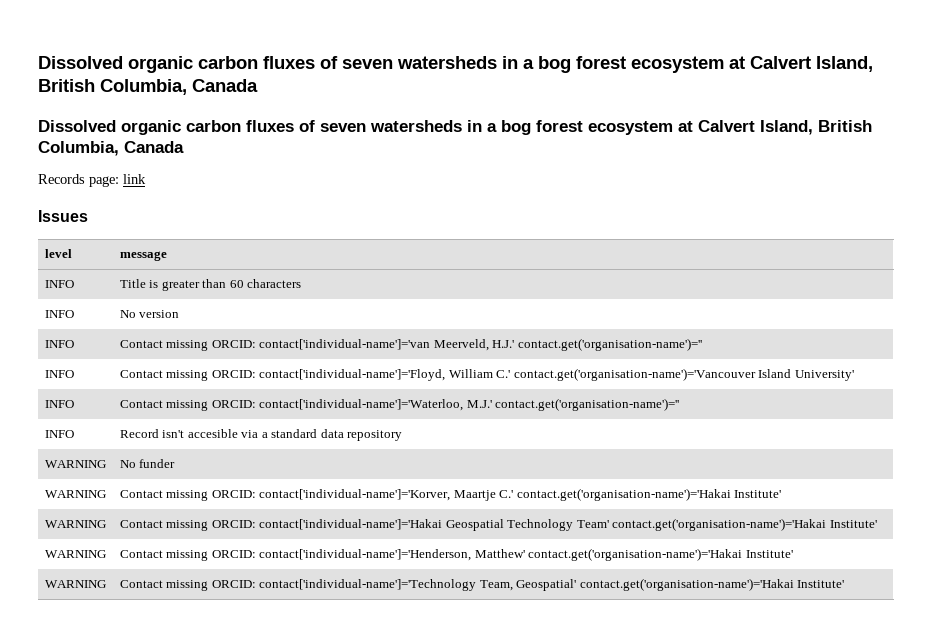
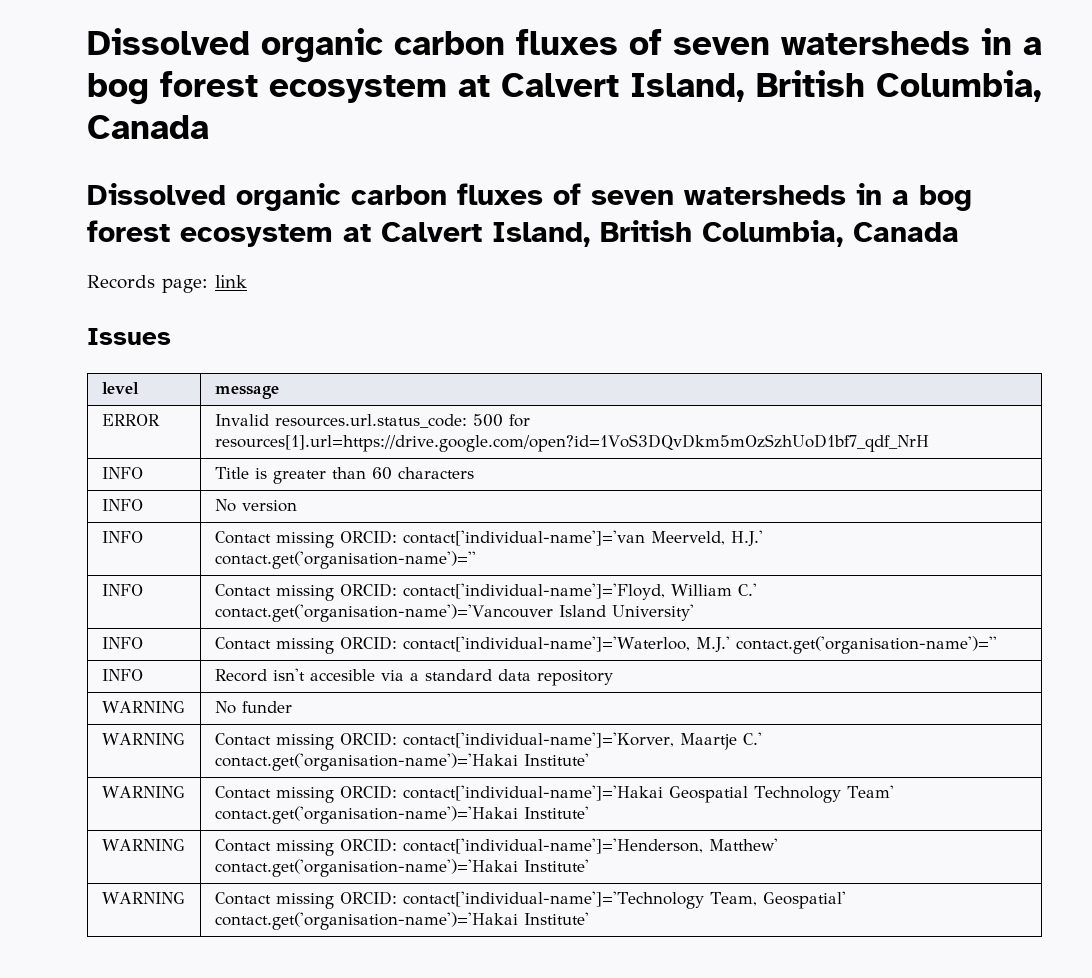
(167, 256) none -> [101,414,160,426] [214,414,530,428] [214,434,929,452] // ERROR | Invalid resources.url.status_code: 500 for resources[1].url=https://drive.google.com/open?id=1VoS3DQvDkm5mOzSzhUoD1bf7_qdf_NrH

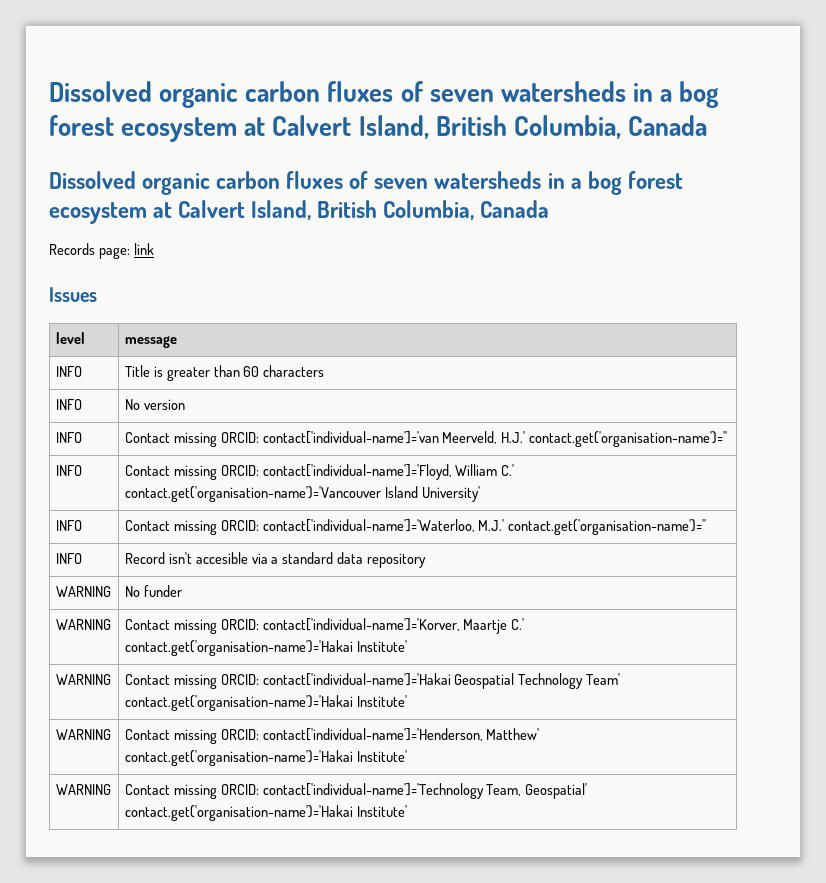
[101,414,160,426] [214,414,530,428] [214,434,929,452] // ERROR | Invalid resources.url.status_code: 500 for resources[1].url=https://drive.google.com/open?id=1VoS3DQvDkm5mOzSzhUoD1bf7_qdf_NrH -> (177, 342) none

